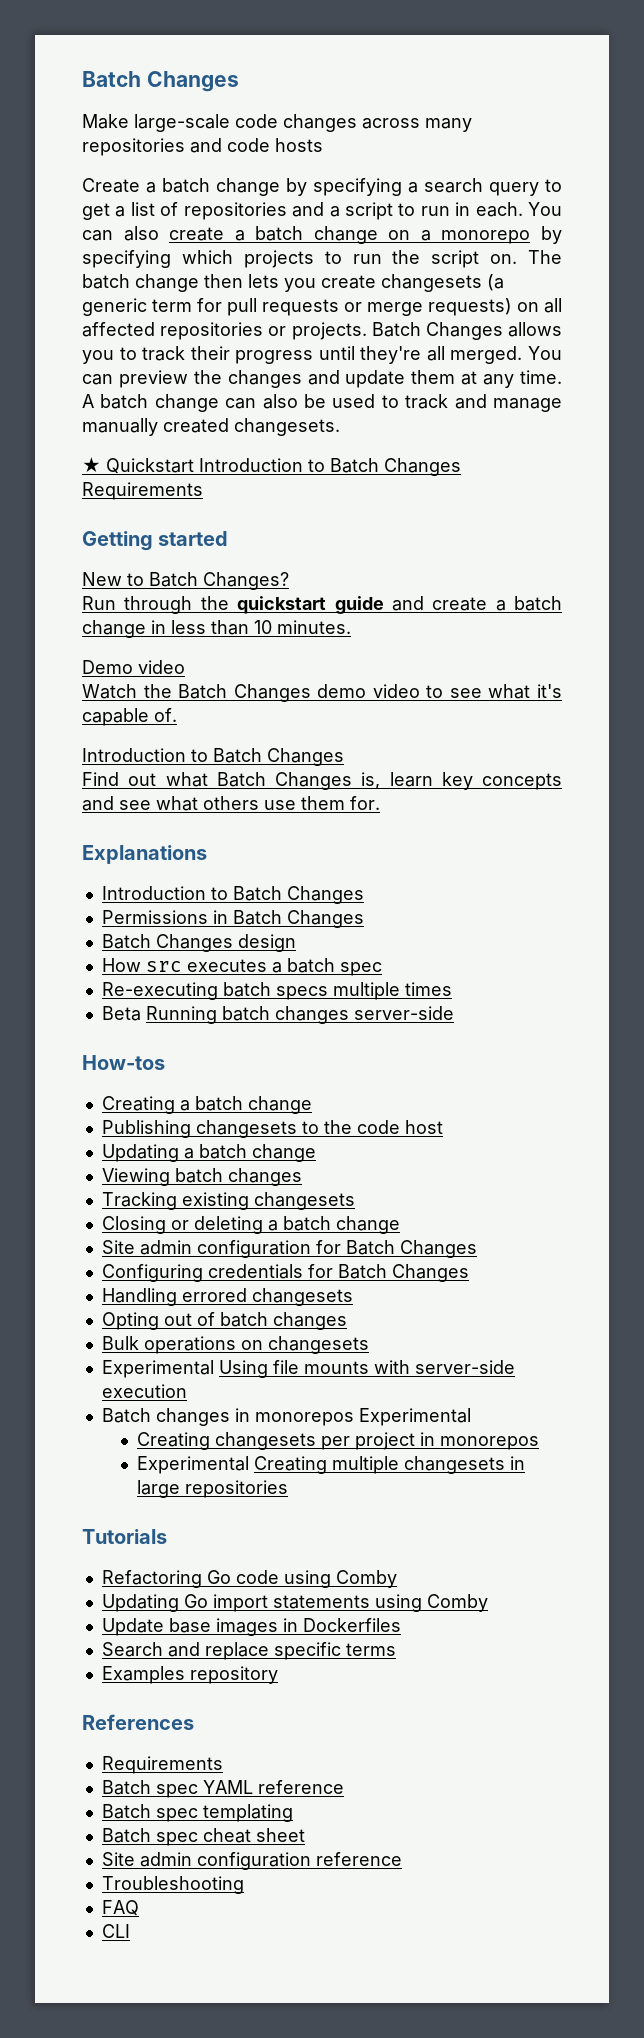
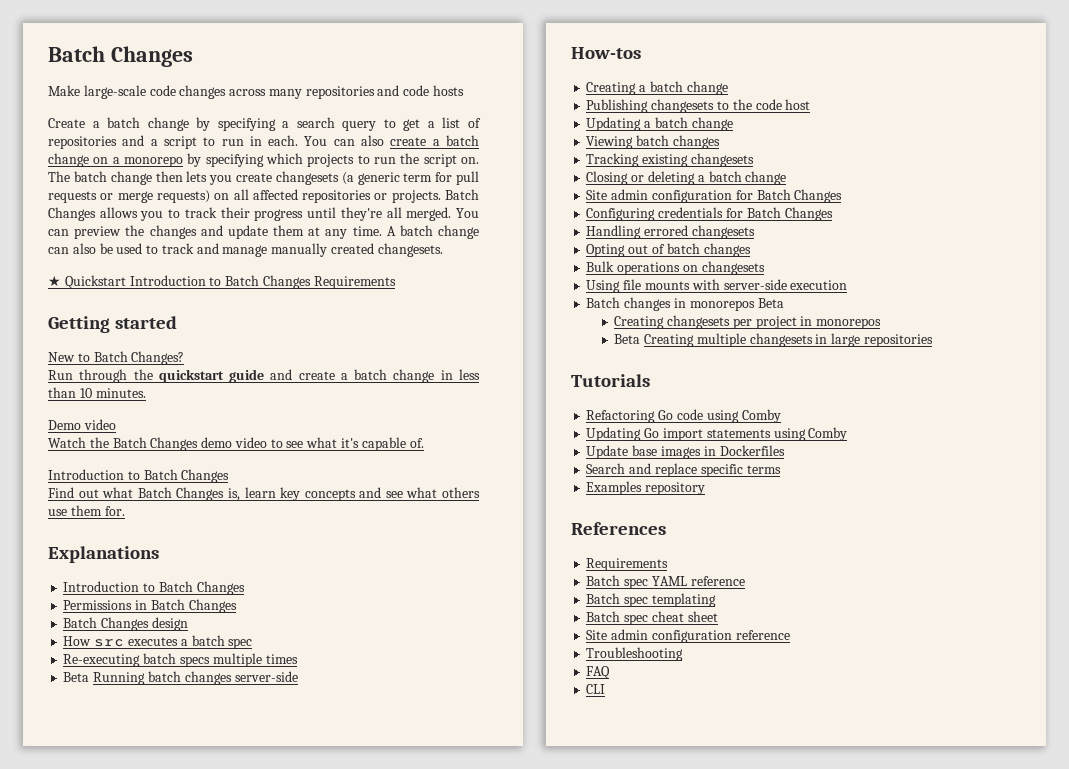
[101,1360,214,1378] Experimental -> (765, 268) none
[358,1408,471,1426] Experimental -> [757,298,784,308] Beta
[136,1456,249,1474] Experimental -> [614,334,641,344] Beta

